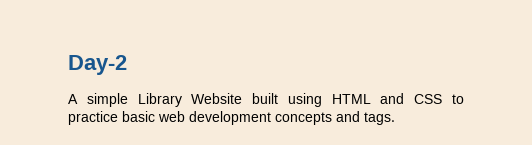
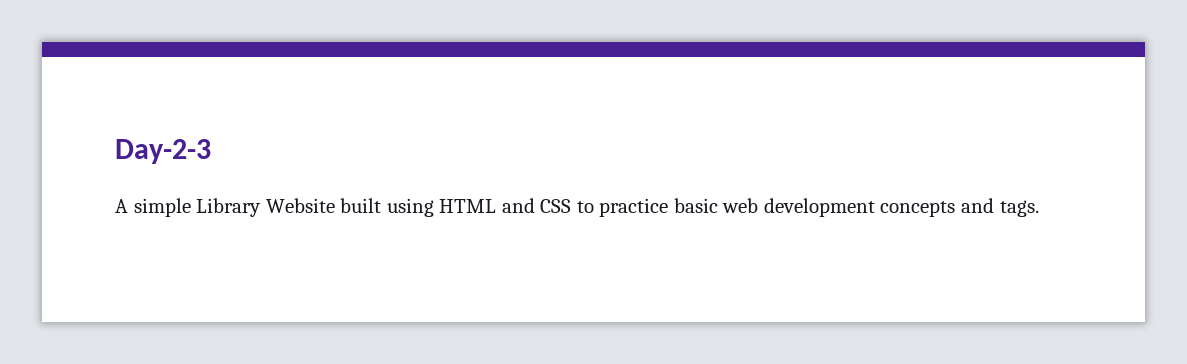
[68,55,127,75] Day-2 -> [115,139,211,164] Day-2-3

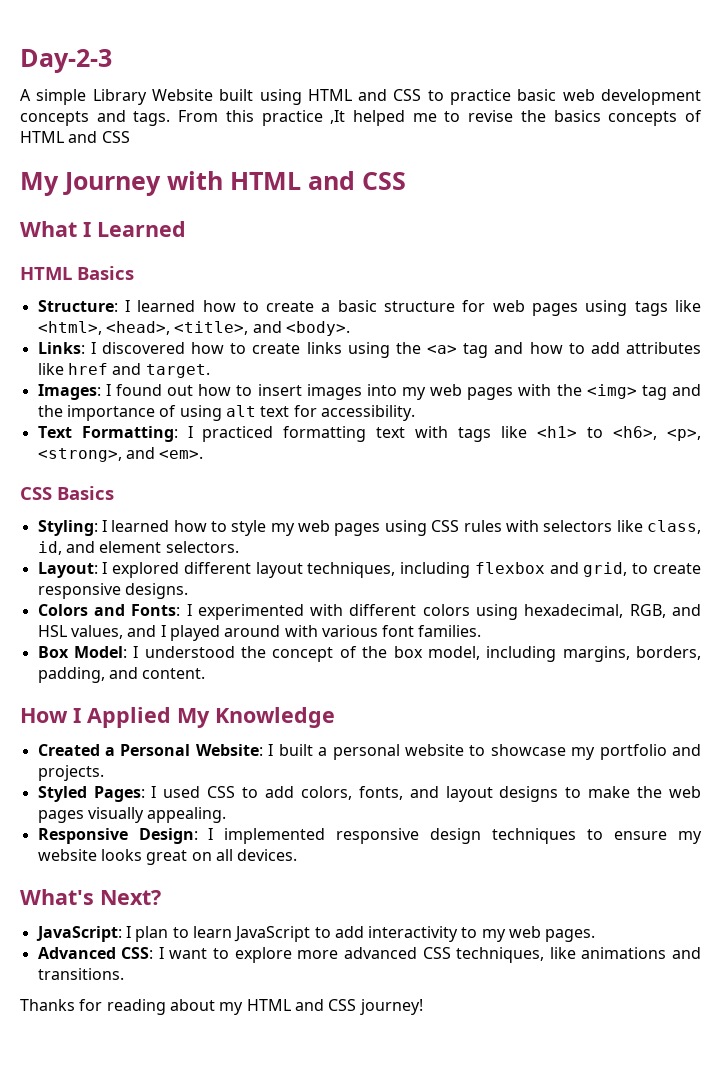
(1039, 208) none -> [178,110,702,126] [20,131,130,143] [20,171,406,196] [20,221,186,237] [20,266,134,280] [37,300,701,316] [37,321,350,336] [37,342,702,358] [37,363,210,378] [37,384,701,400] [37,405,415,421] [37,426,702,442] [37,447,204,462] [20,486,114,500] [37,520,702,536] [37,541,239,555] [37,562,701,578] [37,583,188,599] [37,604,701,620] [37,625,482,641] [37,646,702,662] [37,667,206,683] [20,707,335,728] [37,744,701,760] [37,765,104,781] [37,786,701,802] [37,807,227,823] [37,828,702,844] [37,849,298,865] [20,889,161,905] [35,926,596,942] [37,947,702,963] [37,968,124,980] [20,999,423,1015] From this practice ,It helped me to revise the basics concepts of HTML and CSS // My Journey with HTML and CSS // What I Learned // HTML Basics // Structure: I learned how to create a basic structure for web pages using tags like <html>, <head>, <title>, and <body>. // Links: I discovered how to create links using the <a> tag and how to add attributes like href and target. // Images: I found out how to insert images into my web pages with the <img> tag and the importance of using alt text for accessibility. // Text Formatting: I practiced formatting text with tags like <h1> to <h6>, <p>, <strong>, and <em>. // CSS Basics // Styling: I learned how to style my web pages using CSS rules with selectors like class, id, and element selectors. // Layout: I explored different layout techniques, including flexbox and grid, to create responsive designs. // Colors and Fonts: I experimented with different colors using hexadecimal, RGB, and HSL values, and I played around with various font families. // Box Model: I understood the concept of the box model, including margins, borders, padding, and content. // How I Applied My Knowledge // Created a Personal Website: I built a personal website to showcase my portfolio and projects. // Styled Pages: I used CSS to add colors, fonts, and layout designs to make the web pages visually appealing. // Responsive Design: I implemented responsive design techniques to ensure my website looks great on all devices. // What's Next? // JavaScript: I plan to learn JavaScript to add interactivity to my web pages. // Advanced CSS: I want to explore more advanced CSS techniques, like animations and transitions. // Thanks for reading about my HTML and CSS journey!

